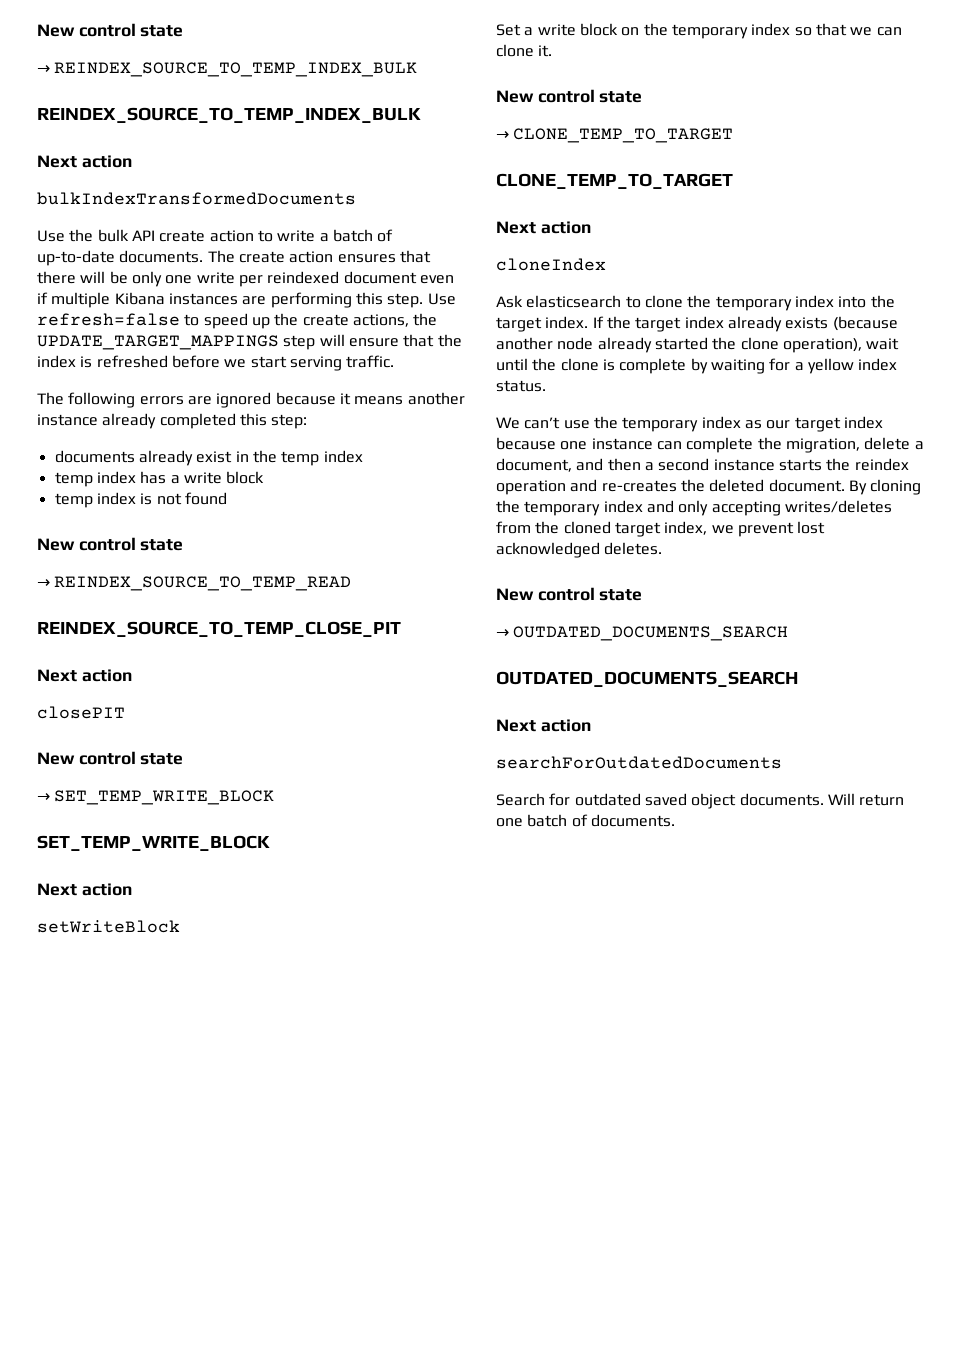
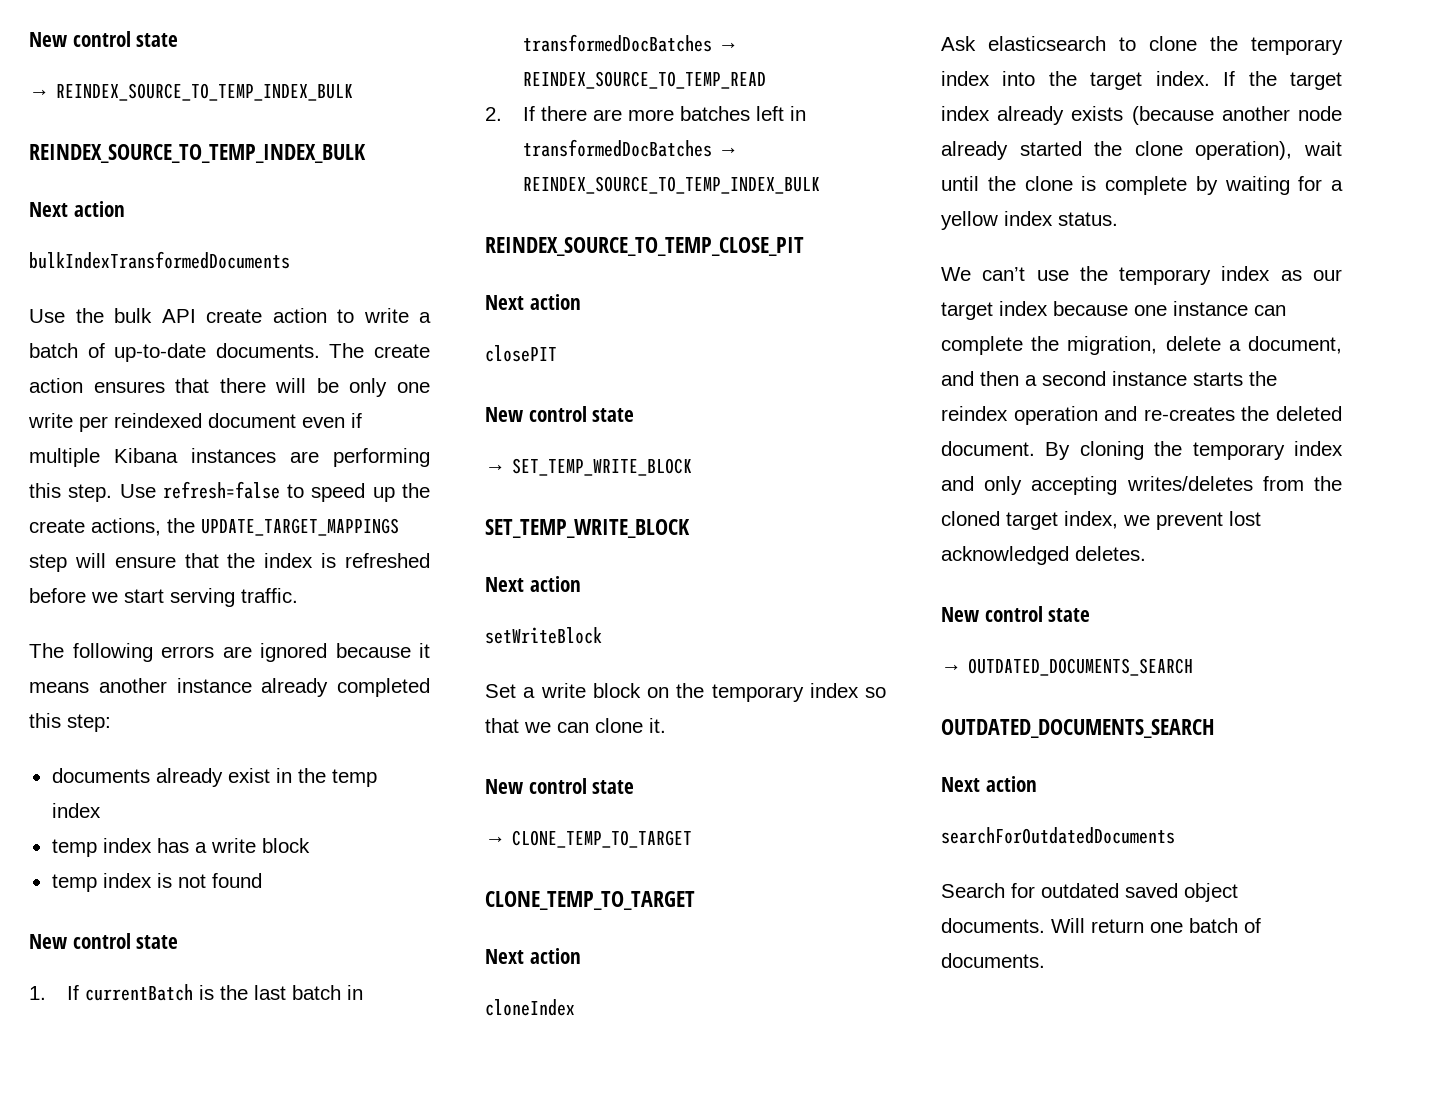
[37,576,352,591] → REINDEX_SOURCE_TO_TEMP_READ -> [29,984,363,1001] [522,34,739,52] [522,71,766,89] [485,106,806,121] [522,139,739,157] [522,176,820,194] 1. If currentBatch is the last batch in transformedDocBatches → REINDEX_SOURCE_TO_TEMP_READ // 2. If there are more batches left in transformedDocBatches → REINDEX_SOURCE_TO_TEMP_INDEX_BULK

